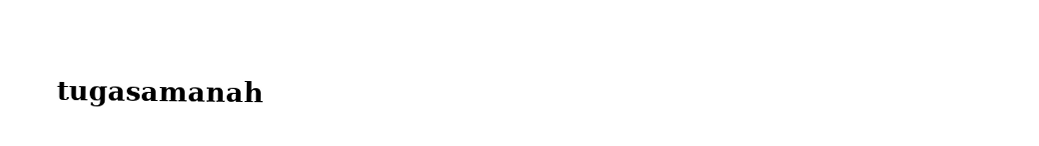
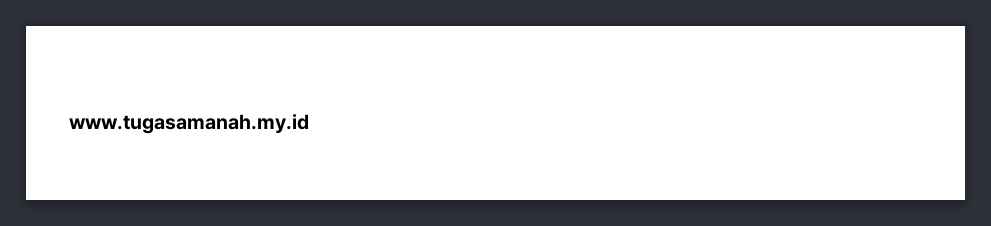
[56,78,264,109] tugasamanah -> [69,114,309,134] www.tugasamanah.my.id

